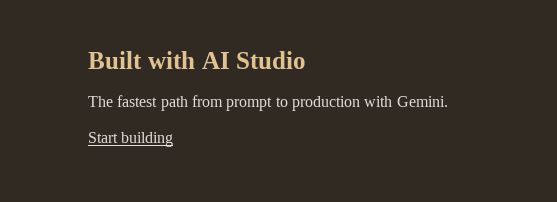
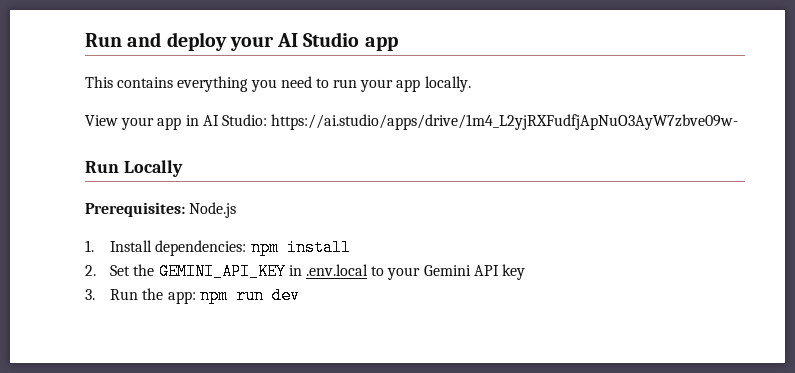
[88,51,307,69] [88,95,448,111] [88,132,174,147] Built with AI Studio // The fastest path from prompt to production with Gemini. // Start building -> [85,32,398,51] [85,76,471,92] [85,114,739,130] [85,160,183,177] [85,202,237,218] [85,239,351,256] [85,263,525,280] [85,287,300,304] Run and deploy your AI Studio app // This contains everything you need to run your app locally. // View your app in AI Studio: https://ai.studio/apps/drive/1m4_L2yjRXFudfjApNuO3AyW7zbve09w- // Run Locally // Prerequisites: Node.js // 1. Install dependencies: npm install // 2. Set the GEMINI_API_KEY in .env.local to your Gemini API key // 3. Run the app: npm run dev

